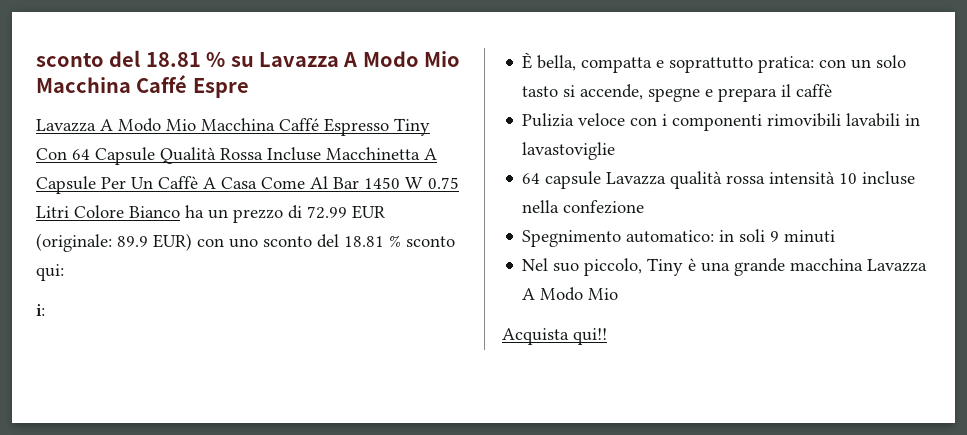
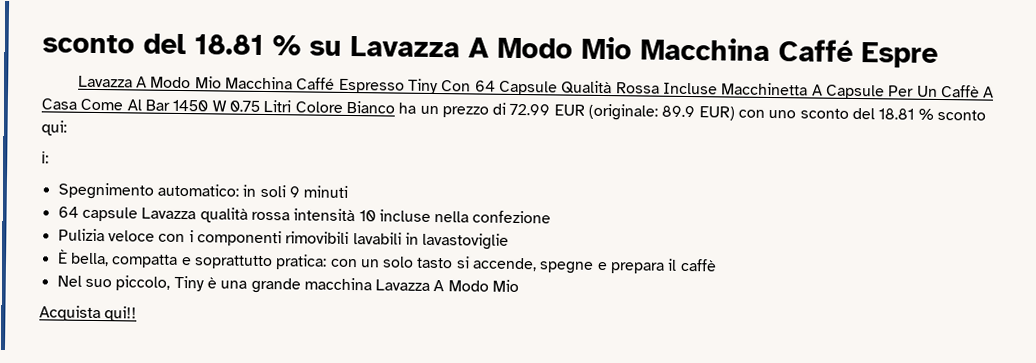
(45, 310) none -> [57,182,349,200] [57,206,552,224] [57,228,510,250] // Spegnimento automatico: in soli 9 minuti // 64 capsule Lavazza qualità rossa intensità 10 incluse nella confezione // Pulizia veloce con i componenti rimovibili lavabili in lavastoviglie
[522,113,921,131] [522,142,616,160] [522,171,916,189] [522,200,645,214] [522,229,836,247] // Pulizia veloce con i componenti rimovibili lavabili in lavastoviglie // 64 capsule Lavazza qualità rossa intensità 10 incluse nella confezione // Spegnimento automatico: in soli 9 minuti -> (717, 265) none

